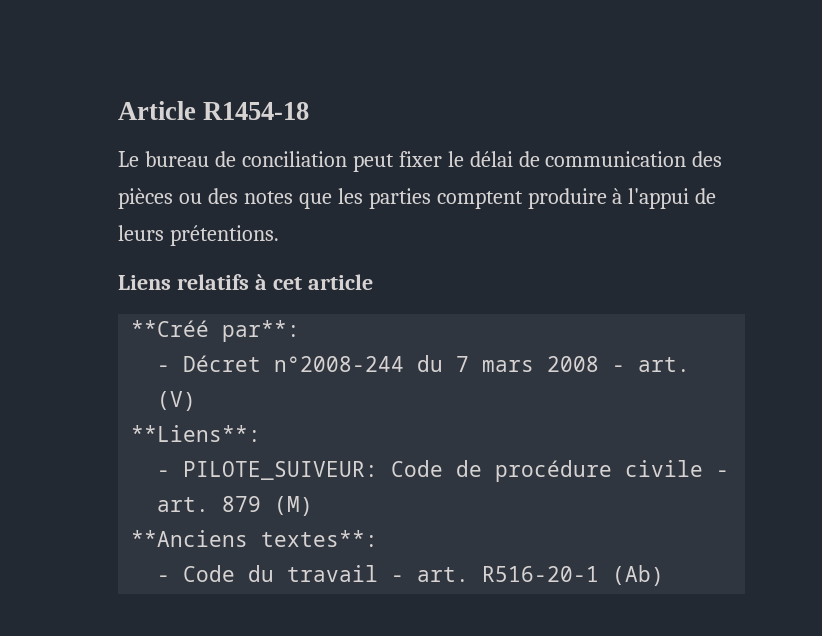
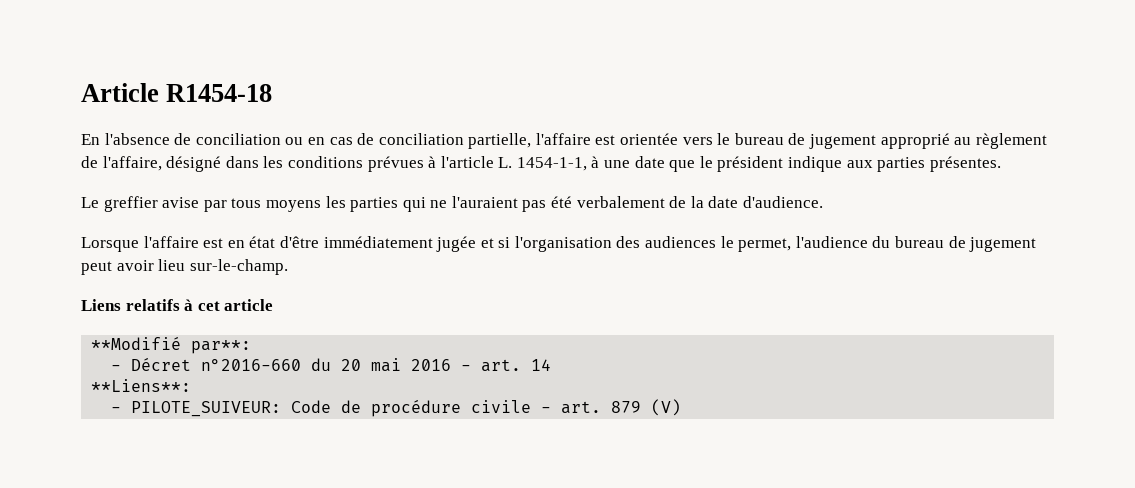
[118,151,723,172] [118,188,717,209] [118,225,279,246] Le bureau de conciliation peut fixer le délai de communication des pièces ou des notes que les parties comptent produire à l'appui de leurs prétentions. -> [81,133,1047,149] [81,156,1001,172] [81,196,824,212] [81,236,1037,252] [81,259,288,275] En l'absence de conciliation ou en cas de conciliation partielle, l'affaire est orientée vers le bureau de jugement approprié au règlement de l'affaire, désigné dans les conditions prévues à l'article L. 1454-1-1, à une date que le président indique aux parties présentes. // Le greffier avise par tous moyens les parties qui ne l'auraient pas été verbalement de la date d'audience. // Lorsque l'affaire est en état d'être immédiatement jugée et si l'organisation des audiences le permet, l'audience du bureau de jugement peut avoir lieu sur-le-champ.
[131,320,210,337] **Créé -> [91,336,182,350] **Modifié
[274,355,691,372] [157,391,197,411] n°2008-244 du 7 mars 2008 - art. (V) -> [201,358,552,372] n°2016-660 du 20 mai 2016 - art. 14
[274,496,314,516] [131,530,379,547] [157,565,665,586] (M) // **Anciens textes**: // - Code du travail - art. R516-20-1 (Ab) -> [651,399,682,416] (V)

